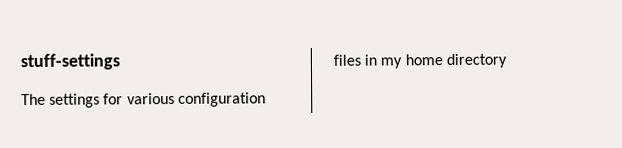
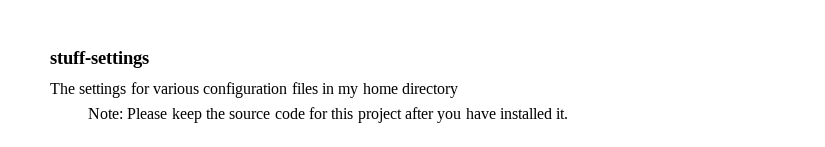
(507, 61) none -> [88,107,569,123] // Note: Please keep the source code for this project after you have installed it.

